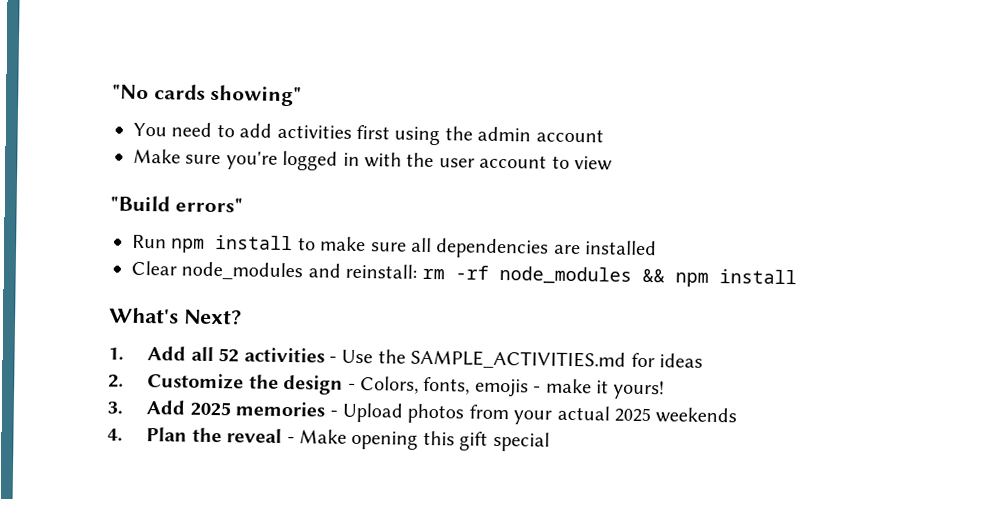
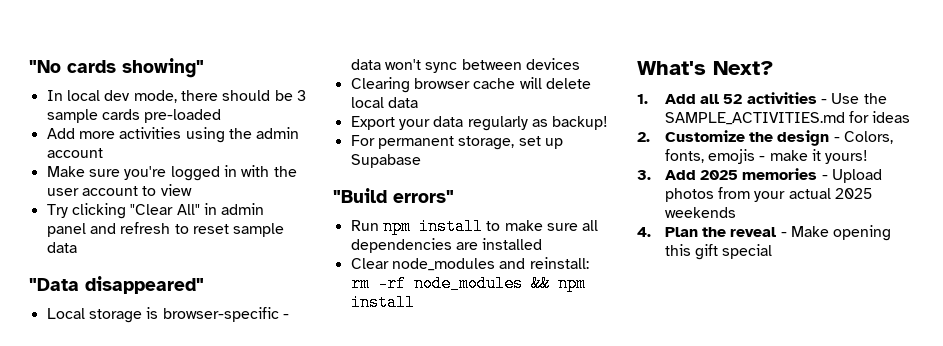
[133,122,390,140] You need to add activities first -> [46,90,306,103] [46,109,222,123] [46,127,182,139] In local dev mode, there should be 3 sample cards pre-loaded // Add more activities
(613, 163) none -> [46,203,265,219] [46,222,285,237] [46,242,77,253] [29,276,204,294] [46,307,289,323] [350,58,580,73] [350,77,591,93] [350,97,418,108] [350,116,609,131] [350,135,563,150] [350,154,421,168] // Try clicking "Clear All" in admin panel and refresh to reset sample data // "Data disappeared" // Local storage is browser-specific - data won't sync between devices // Clearing browser cache will delete local data // Export your data regularly as backup! // For permanent storage, set up Supabase

